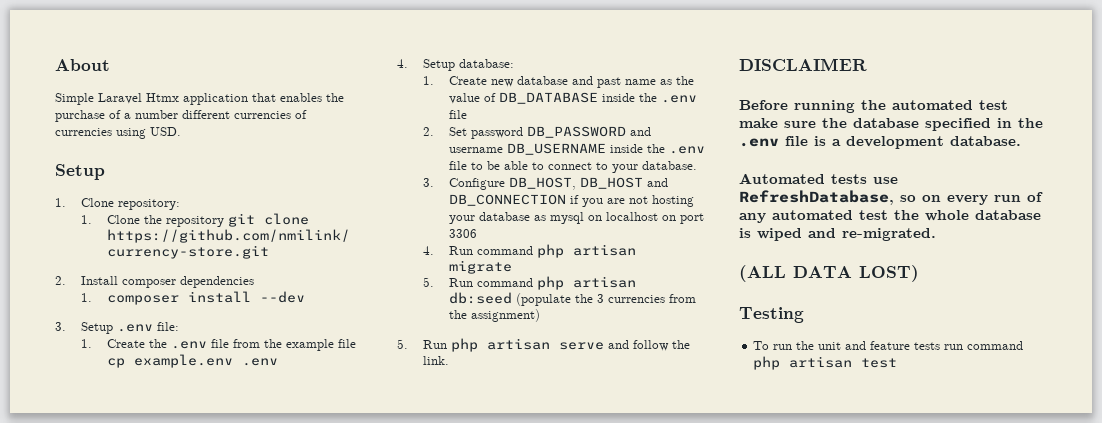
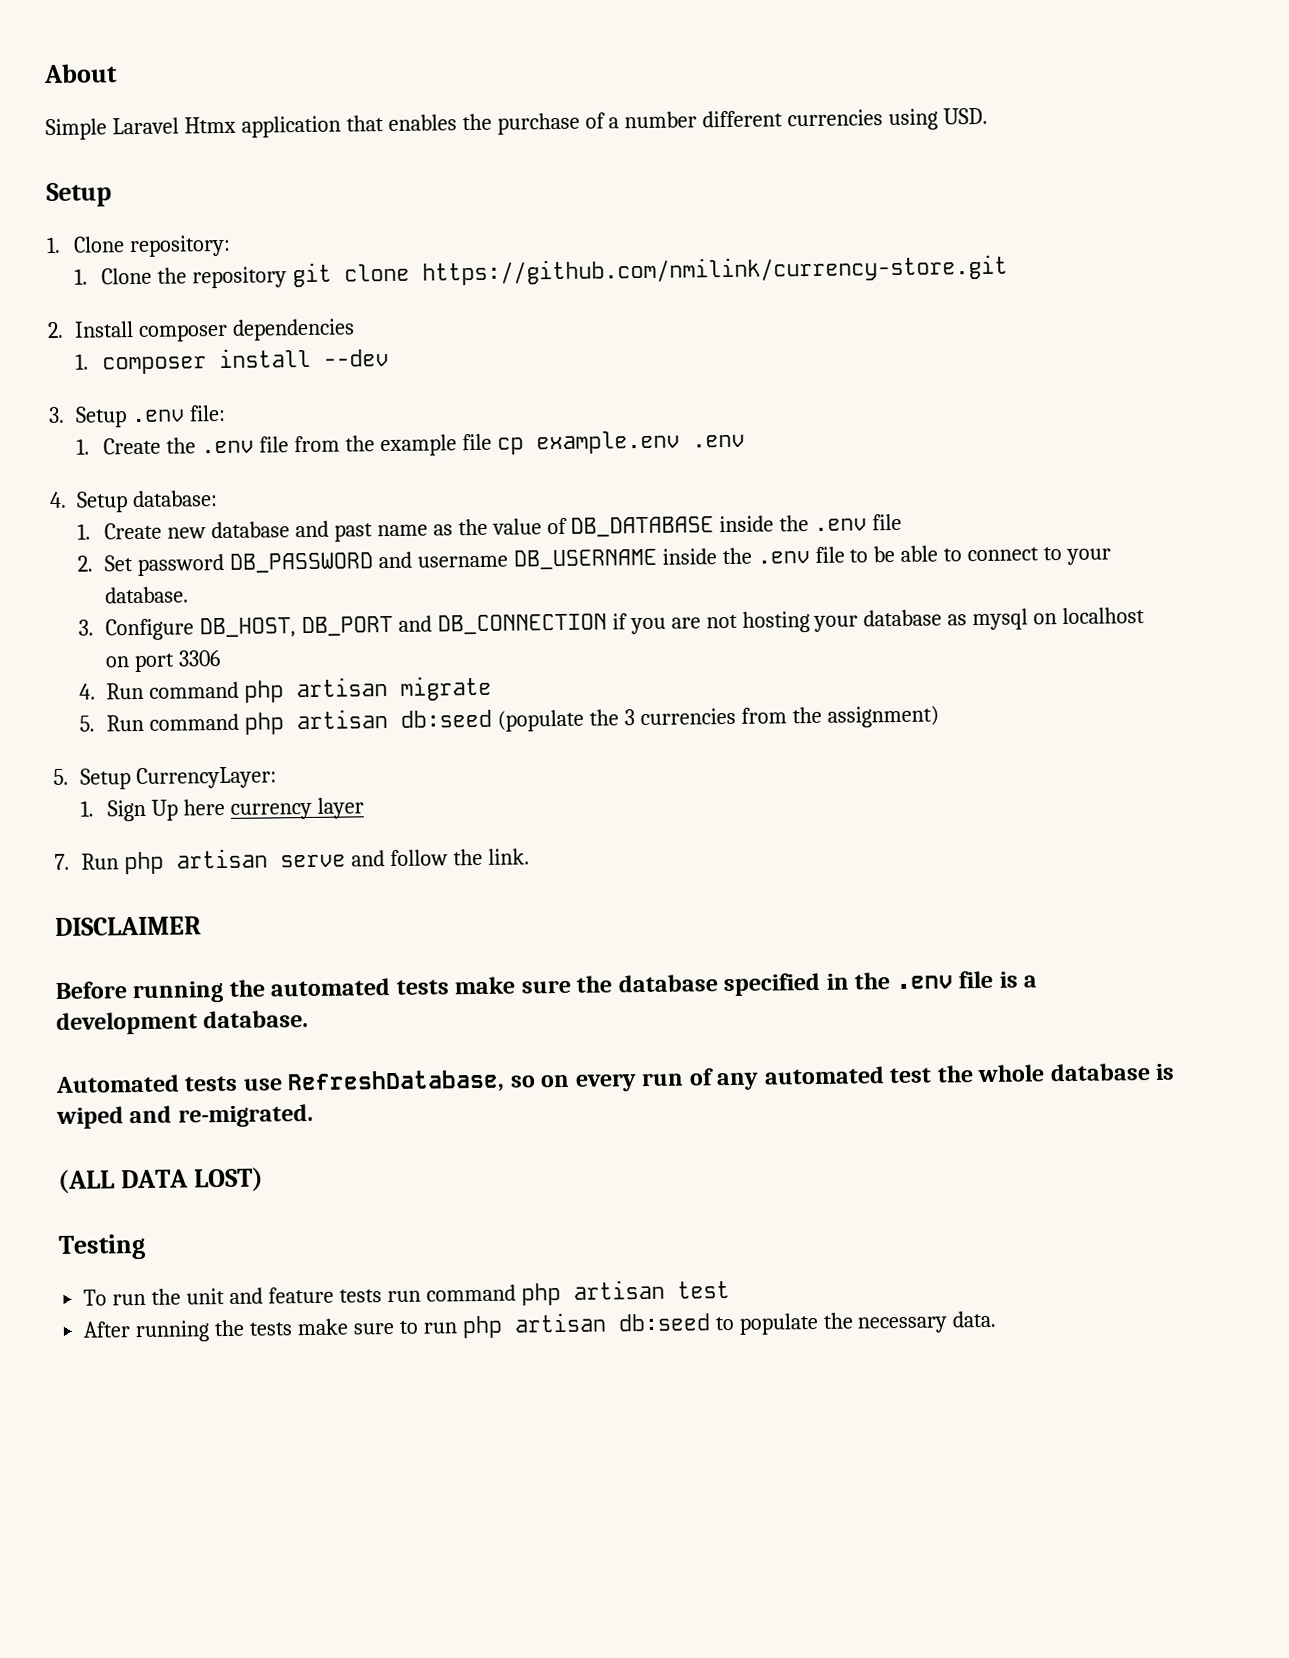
[295,110,307,119] [55,128,112,136] of currencies -> (884, 118) none
[579,177,643,189] DB_HOST -> [300,615,393,637] DB_PORT
(408, 344) none -> [80,766,277,790] [80,797,364,822] [54,853,70,871] Setup CurrencyLayer: // 1. Sign Up here currency layer // 7.
[979,100,1008,110] test -> [395,979,449,995] tests
(898, 363) none -> [83,1310,997,1343] // After running the tests make sure to run php artisan db:seed to populate the necessary data.

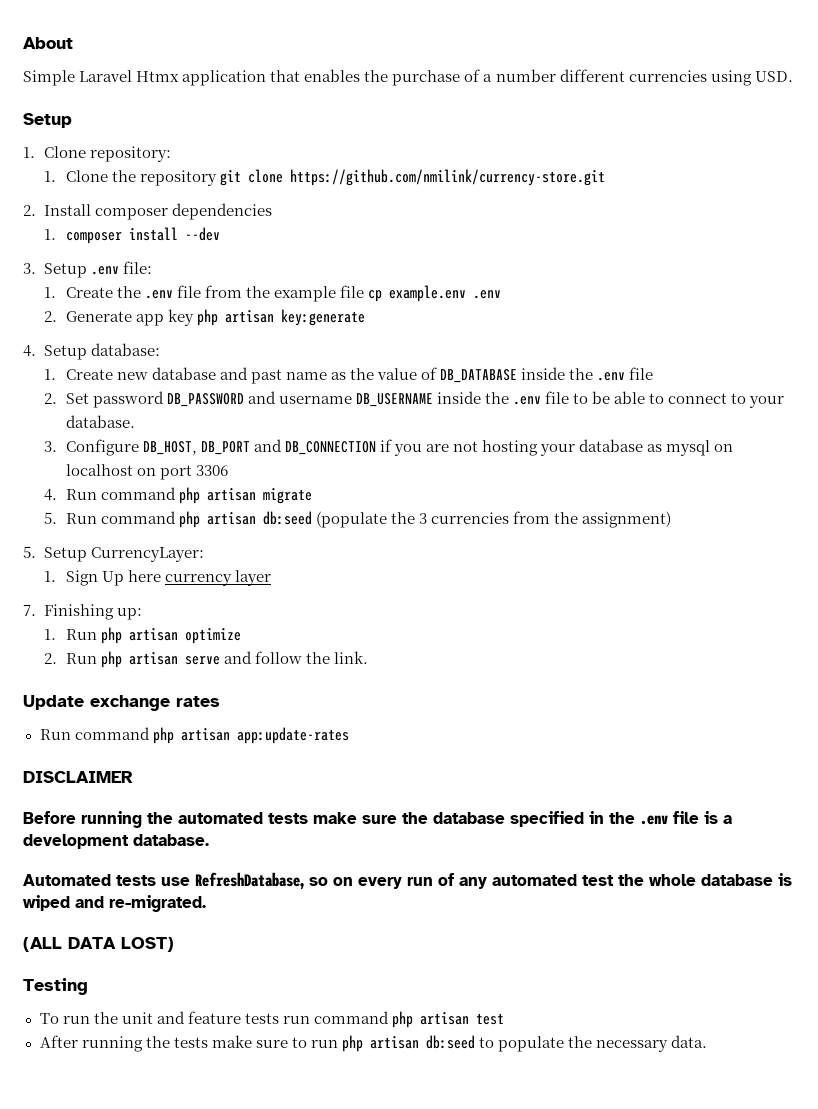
(745, 441) none -> [44,309,365,326] // 2. Generate app key php artisan key:generate
(70, 862) none -> [44,604,143,620] [44,627,241,644] [44,653,58,664] Finishing up: // 1. Run php artisan optimize // 2.
(530, 856) none -> [23,695,220,711] [39,727,349,744] // Update exchange rates // Run command php artisan app:update-rates

